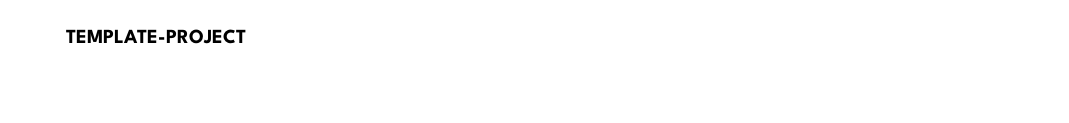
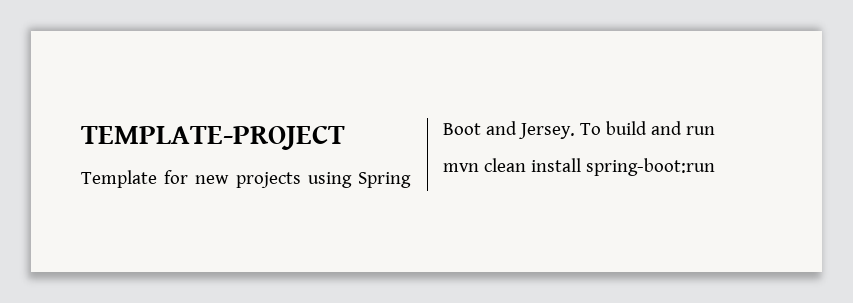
(246, 36) none -> [81,170,411,188] [443,121,715,139] [443,158,715,176] // Template for new projects using Spring Boot and Jersey. To build and run // mvn clean install spring-boot:run

